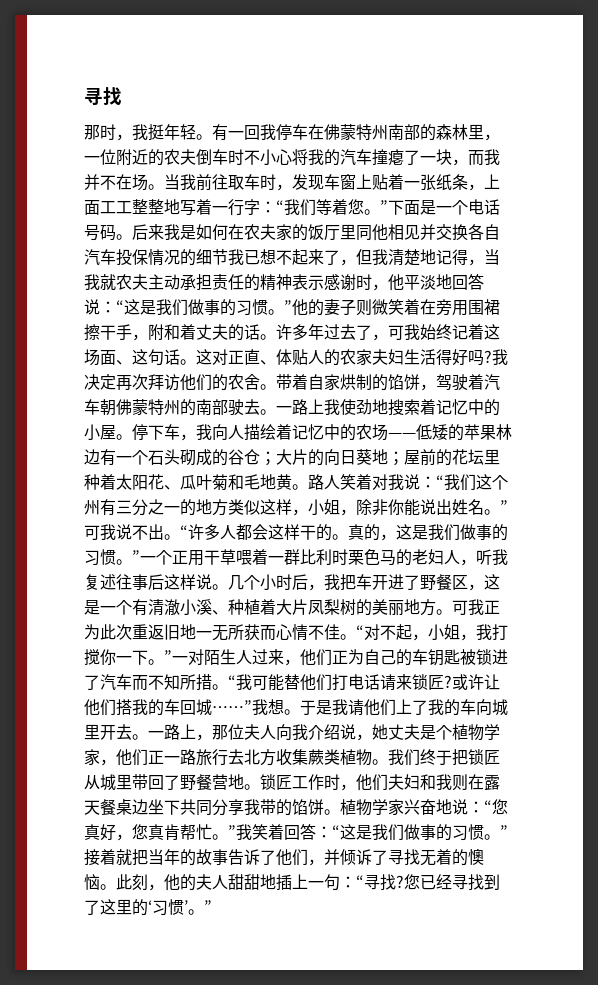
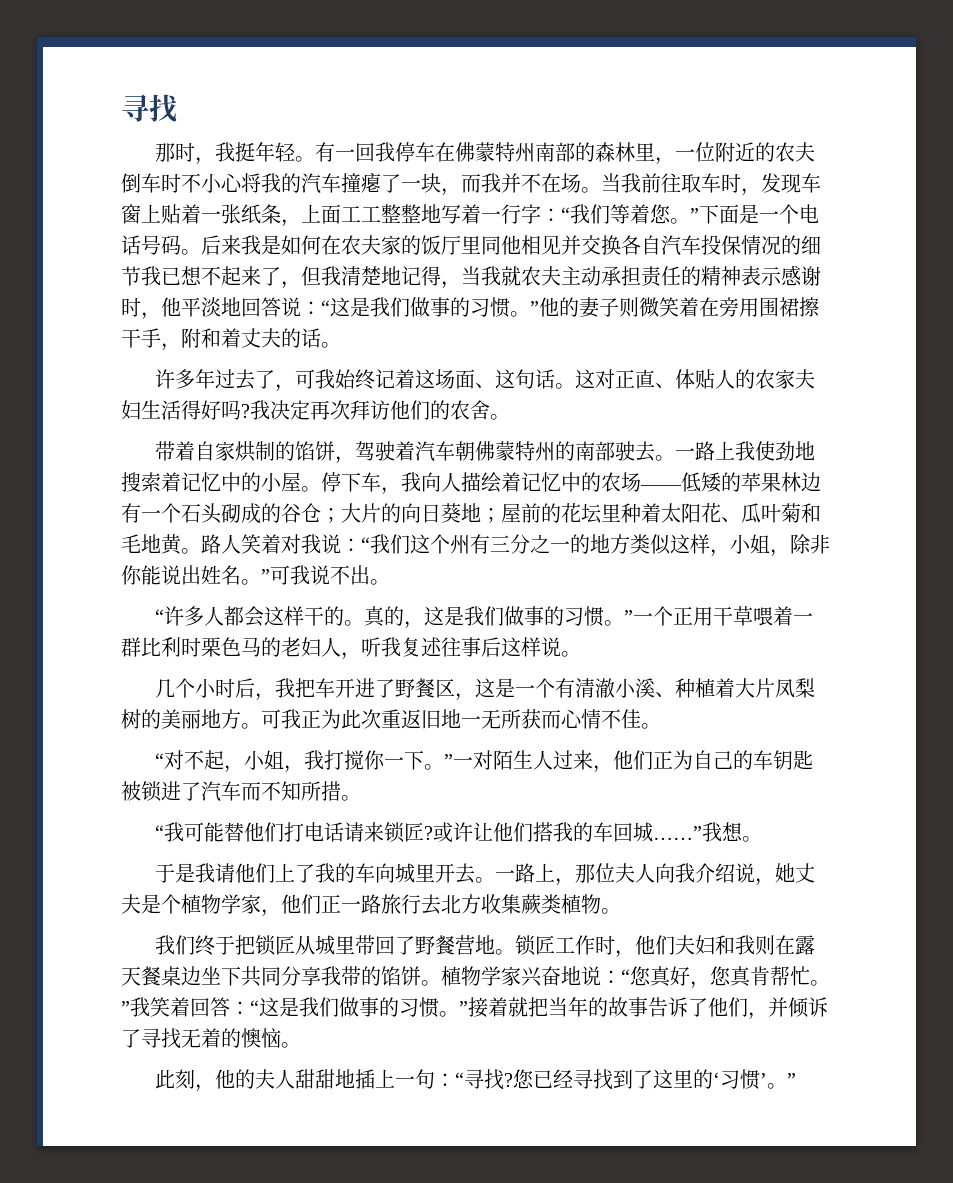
(276, 337) none -> (341, 345) //
(276, 387) none -> (510, 417) //
(180, 537) none -> (390, 582) //
(228, 587) none -> (581, 654) //
(356, 637) none -> (661, 726) //
(228, 687) none -> (361, 798) //
(300, 712) none -> (763, 839) //
(388, 762) none -> (621, 911) //
(116, 887) none -> (301, 1045) //

